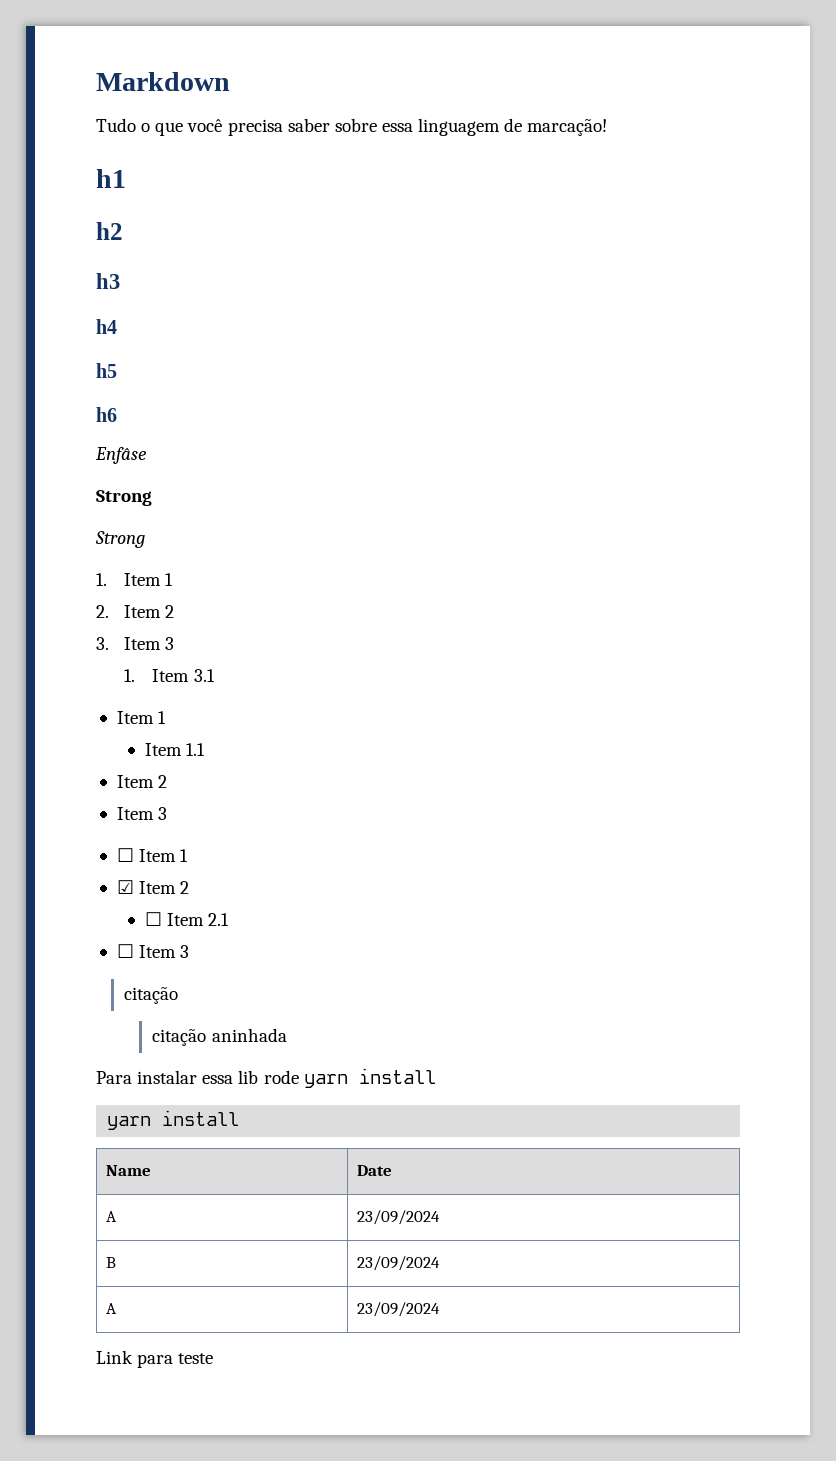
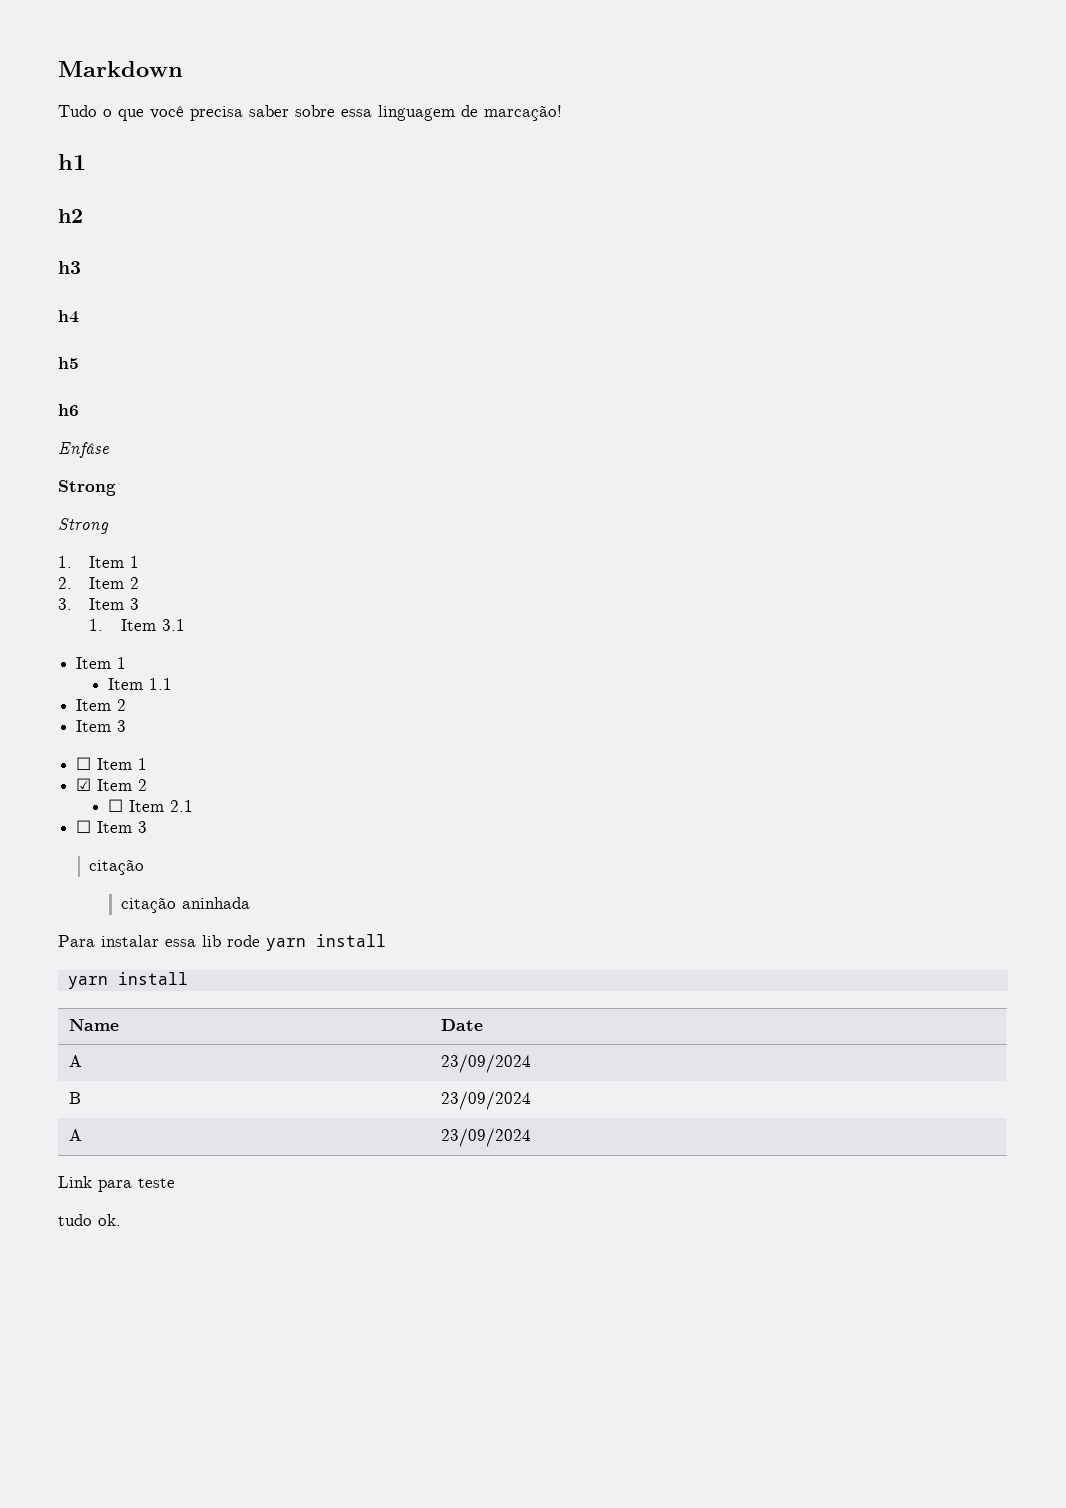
(214, 1358) none -> [58,1214,121,1226] // tudo ok.

